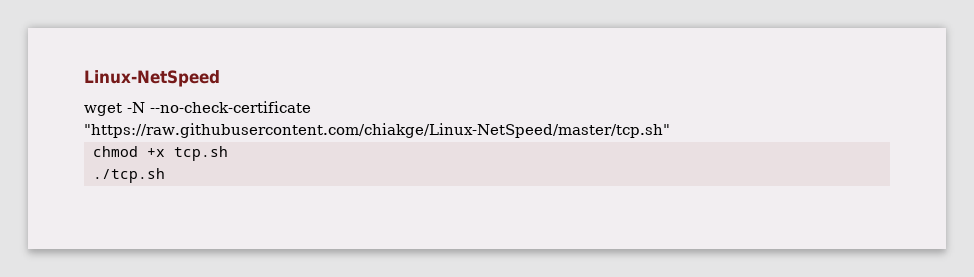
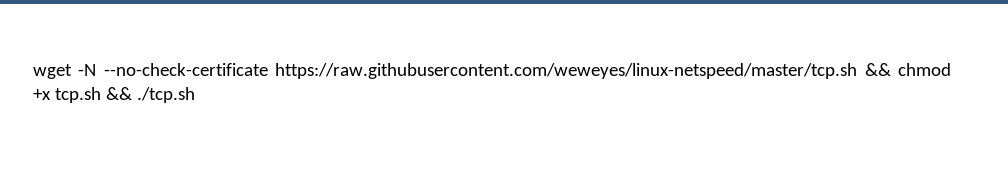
[84,70,220,87] Linux-NetSpeed // -> (33, 71) none
[84,123,670,138] "https://raw.githubusercontent.com/chiakge/Linux-NetSpeed/master/tcp.sh" // -> [275,63,891,79] https://raw.githubusercontent.com/weweyes/linux-netspeed/master/tcp.sh &&
(228, 153) // -> [105,87,132,100] &&

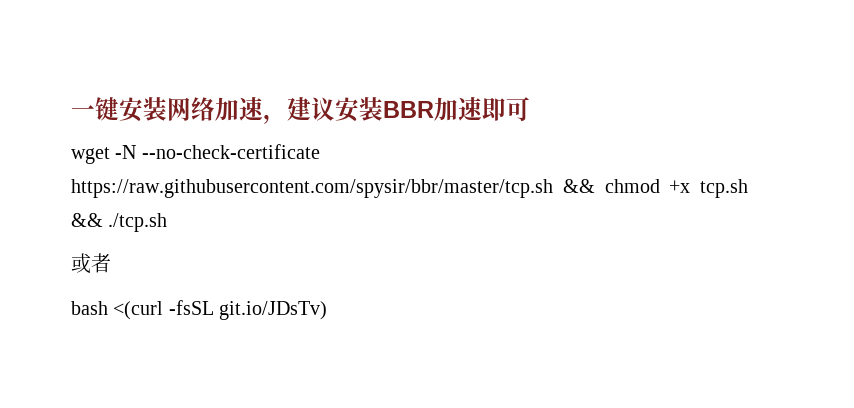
(33, 71) none -> [71,97,530,124] 一键安装网络加速，建议安装BBR加速即可 //
[275,63,858,79] https://raw.githubusercontent.com/weweyes/linux-netspeed/master/tcp.sh -> [71,179,553,198] https://raw.githubusercontent.com/spysir/bbr/master/tcp.sh
(195, 95) none -> [71,253,111,274] [71,300,328,320] // 或者 // bash <(curl -fsSL git.io/JDsTv)

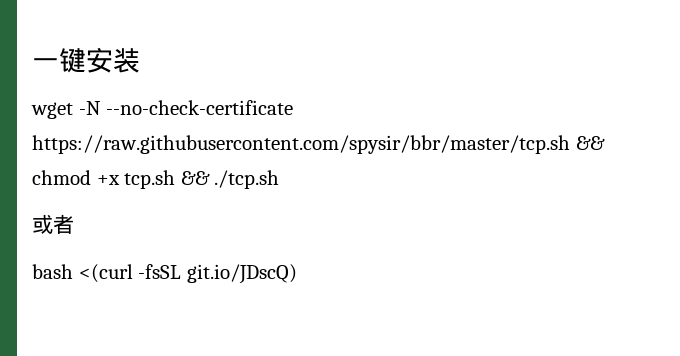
[167,97,530,124] 网络加速，建议安装BBR加速即可 -> (140, 60) none
[219,301,328,320] git.io/JDsTv) -> [186,264,297,284] git.io/JDscQ)

